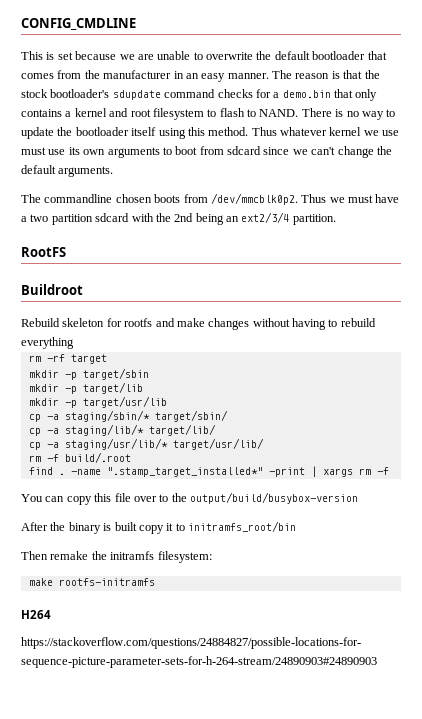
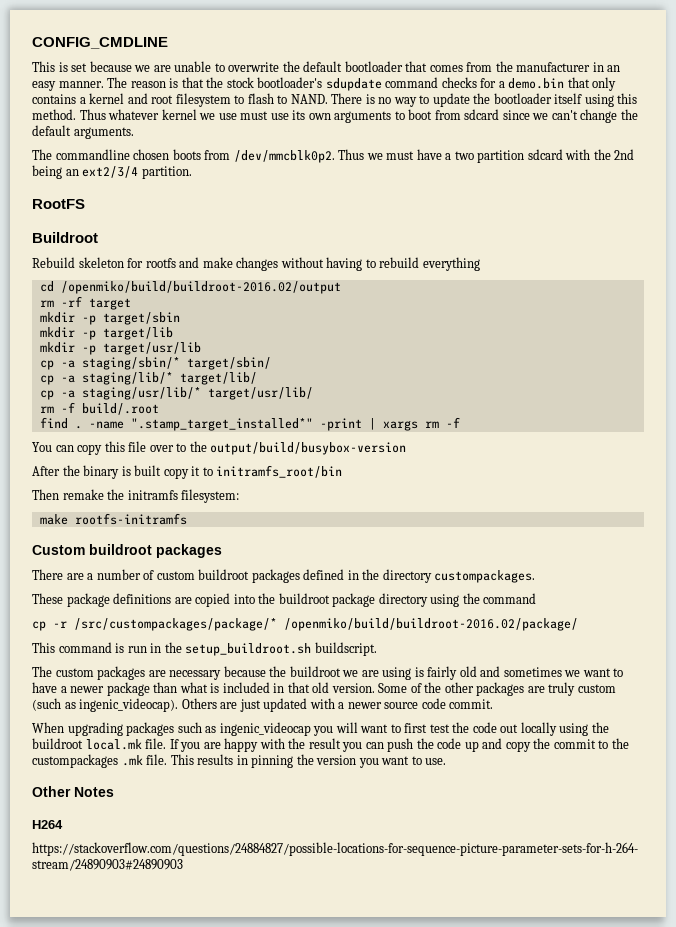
(74, 343) none -> [39,281,341,294] // cd /openmiko/build/buildroot-2016.02/output
(155, 582) none -> [32,544,222,558] [32,569,536,583] [32,593,537,607] [32,618,578,631] [32,642,377,656] [32,666,624,680] [32,682,616,696] [32,698,494,712] [32,722,609,736] [32,738,629,752] [32,754,447,768] [32,786,114,797] // Custom buildroot packages // There are a number of custom buildroot packages defined in the directory custompackages. // These package definitions are copied into the buildroot package directory using the command // cp -r /src/custompackages/package/* /openmiko/build/buildroot-2016.02/package/ // This command is run in the setup_buildroot.sh buildscript. // The custom packages are necessary because the buildroot we are using is fairly old and sometimes we want to have a newer package than what is included in that old version. Some of the other packages are truly custom (such as ingenic_videocap). Others are just updated with a newer source code commit. // When upgrading packages such as ingenic_videocap you will want to first test the code out locally using the buildroot local.mk file. If you are happy with the result you can push the code up and copy the commit to the custompackages .mk file. This results in pinning the version you want to use. // Other Notes

